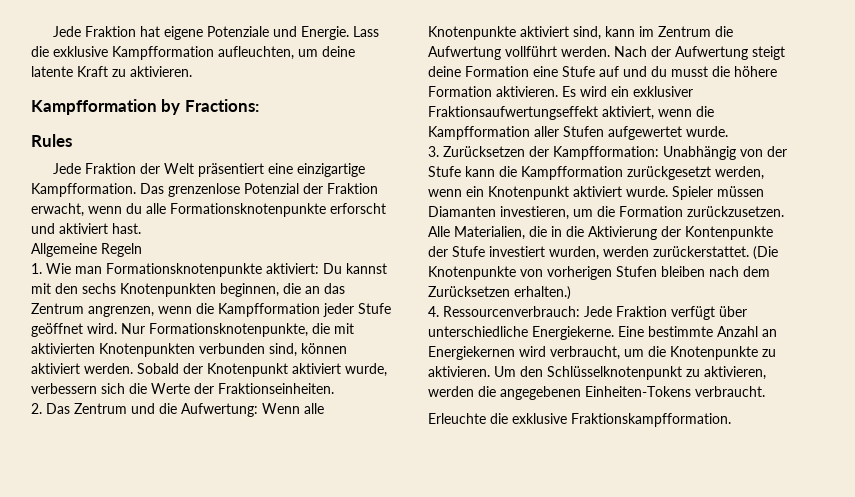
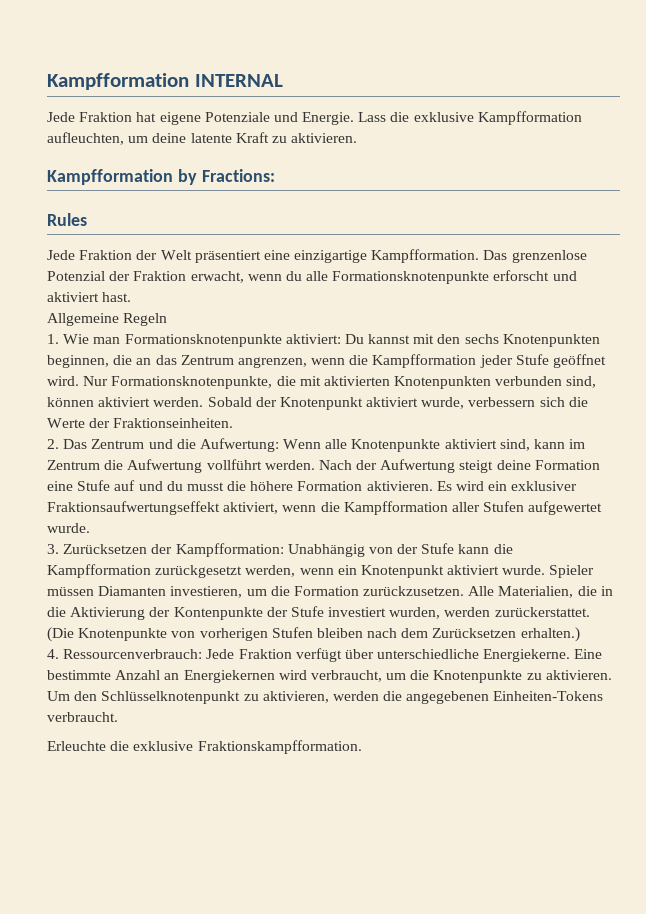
(53, 31) none -> [47,73,283,90] Kampfformation INTERNAL //

